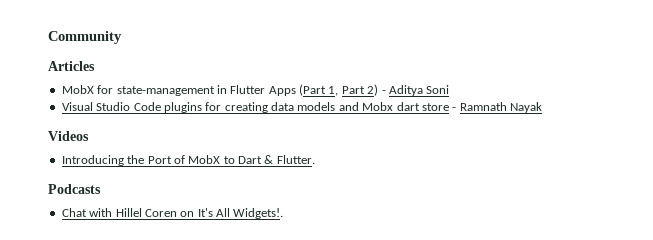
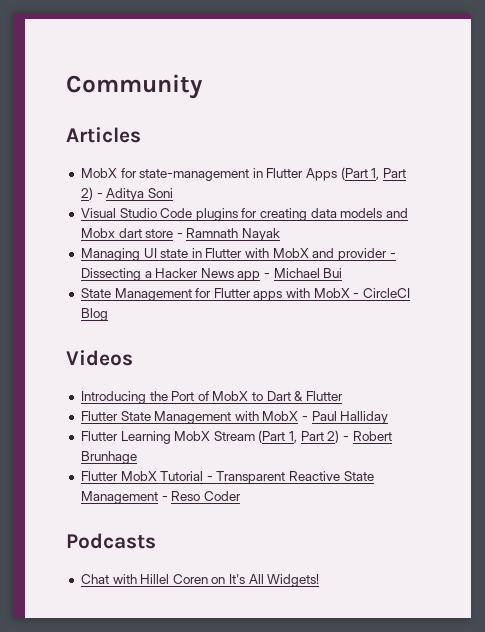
(542, 107) none -> [80,248,396,261] [80,268,343,281] [80,288,411,301] [80,308,108,321] // Managing UI state in Flutter with MobX and provider - Dissecting a Hacker News app - Michael Bui // State Management for Flutter apps with MobX - CircleCI Blog
[276,155,315,164] Flutter. -> [306,391,344,401] [80,411,389,424] [80,430,392,444] [80,451,137,464] [80,471,374,484] [80,491,241,504] Flutter // Flutter State Management with MobX - Paul Halliday // Flutter Learning MobX Stream (Part 1, Part 2) - Robert Brunhage // Flutter MobX Tutorial - Transparent Reactive State Management - Reso Coder
[233,208,284,219] Widgets!. -> [267,574,320,587] Widgets!

